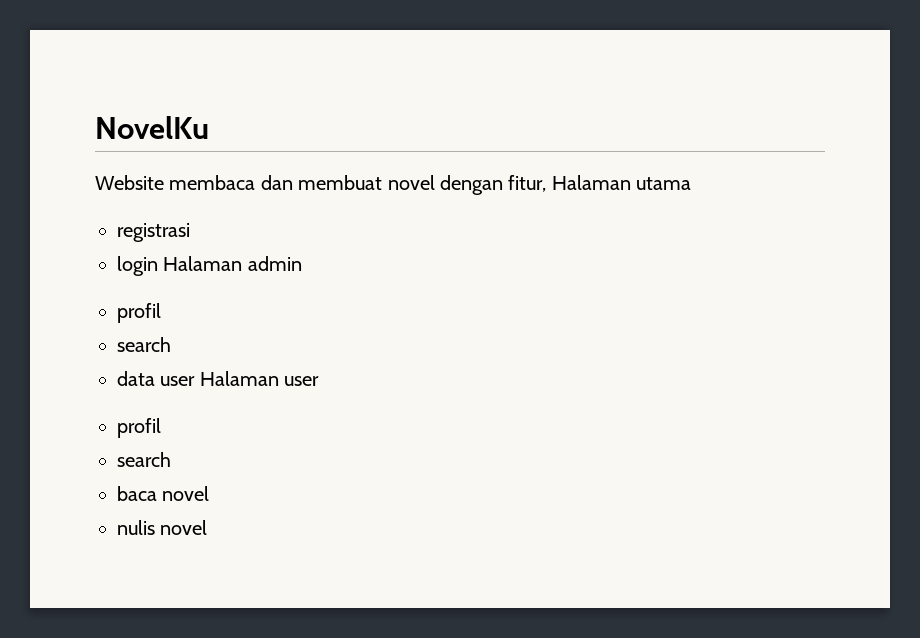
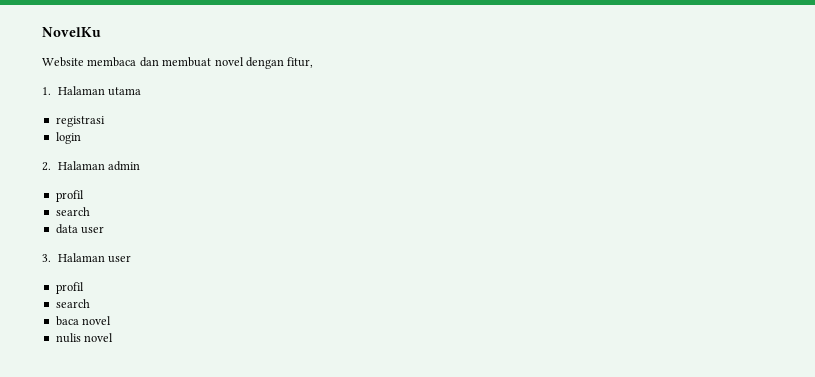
(547, 183) none -> [42,87,51,95] // 1.
(158, 266) none -> [42,162,51,171] // 2.
(196, 381) none -> [42,254,51,262] // 3.

